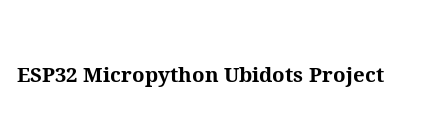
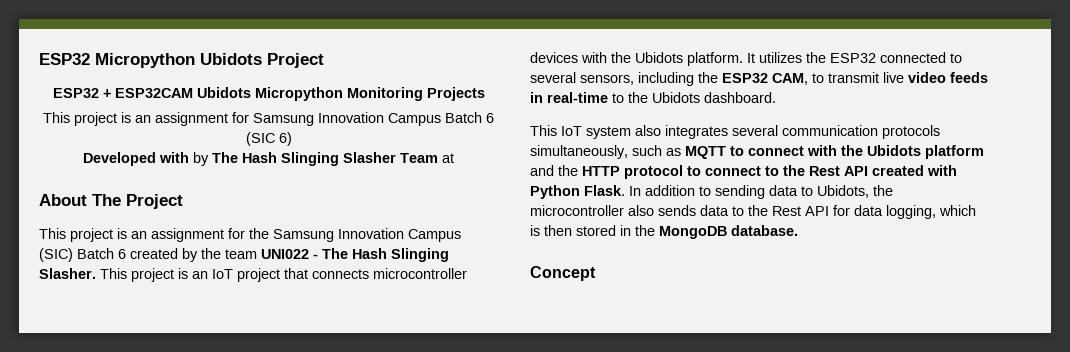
(384, 77) none -> [52,87,485,101] [43,112,494,126] [245,132,292,146] [83,152,454,166] [39,194,183,209] [39,228,461,242] [39,248,449,262] [39,268,467,282] [530,52,962,66] [530,72,988,86] [530,92,776,103] [530,125,940,139] [530,145,984,159] [530,165,957,179] [530,185,893,199] [530,205,976,219] [530,225,798,239] [530,266,596,281] // ESP32 + ESP32CAM Ubidots Micropython Monitoring Projects // This project is an assignment for Samsung Innovation Campus Batch 6 (SIC 6) // Developed with by The Hash Slinging Slasher Team at // About The Project // This project is an assignment for the Samsung Innovation Campus (SIC) Batch 6 created by the team UNI022 - The Hash Slinging Slasher. This project is an IoT project that connects microcontroller devices with the Ubidots platform. It utilizes the ESP32 connected to several sensors, including the ESP32 CAM, to transmit live video feeds in real-time to the Ubidots dashboard. // This IoT system also integrates several communication protocols simultaneously, such as MQTT to connect with the Ubidots platform and the HTTP protocol to connect to the Rest API created with Python Flask. In addition to sending data to Ubidots, the microcontroller also sends data to the Rest API for data logging, which is then stored in the MongoDB database. // Concept

